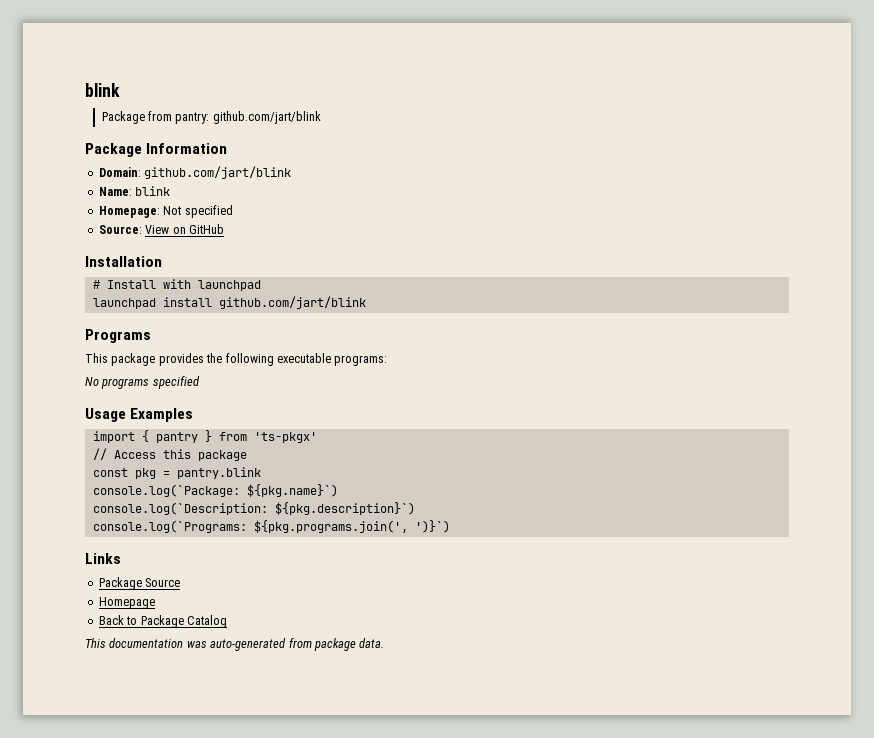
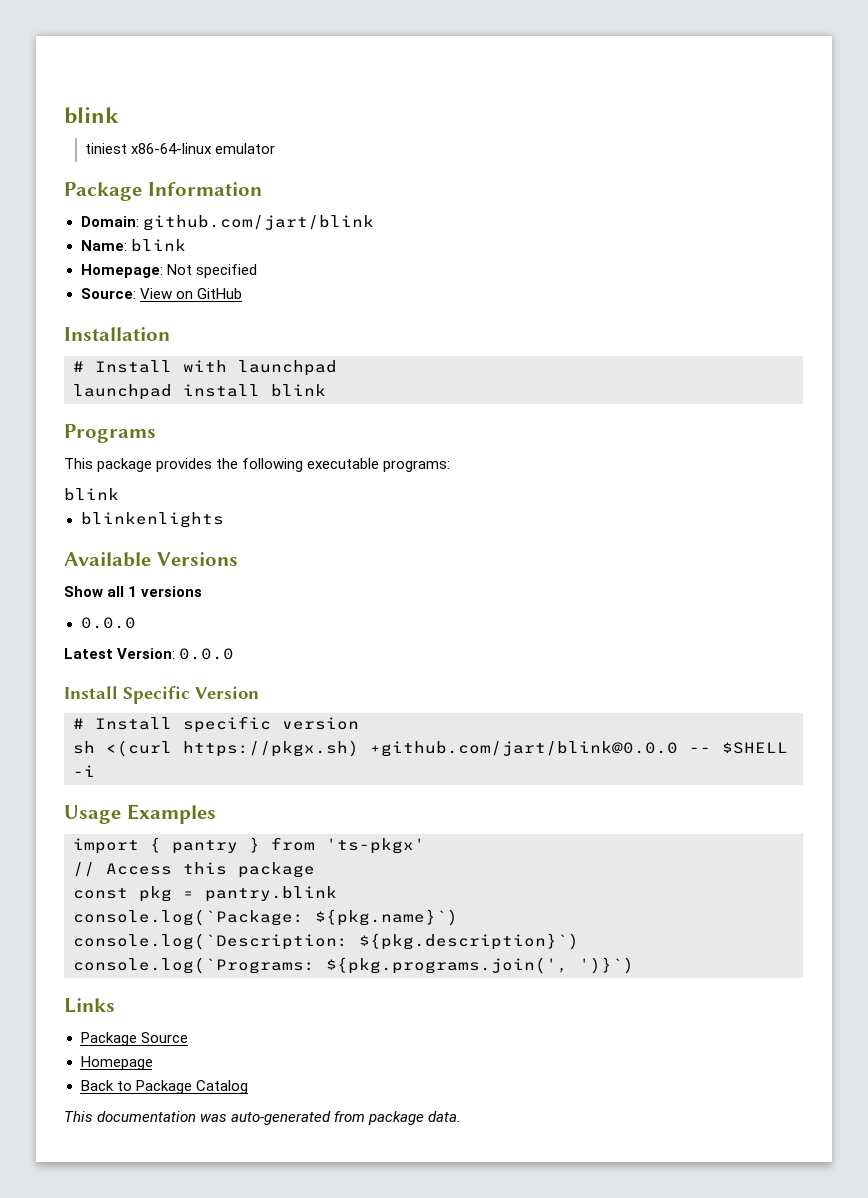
[85,83,120,97] [101,111,321,124] blink // Package from pantry: github.com/jart/blink -> [64,107,119,124] [85,143,276,154] blink // tiniest x86-64-linux emulator
[218,296,366,309] github.com/jart/blink -> [271,384,326,397] blink
[85,376,200,389] No programs specified -> [64,488,119,501] [80,512,224,528] [64,552,238,567] [64,586,203,597] [80,617,136,629] [64,648,235,660] [64,686,259,704] [73,716,359,733] [73,740,788,757] [73,765,95,777] blink // blinkenlights // Available Versions // Show all 1 versions // 0.0.0 // Latest Version: 0.0.0 // Install Specific Version // # Install specific version // sh <(curl https://pkgx.sh) +github.com/jart/blink@0.0.0 -- $SHELL -i

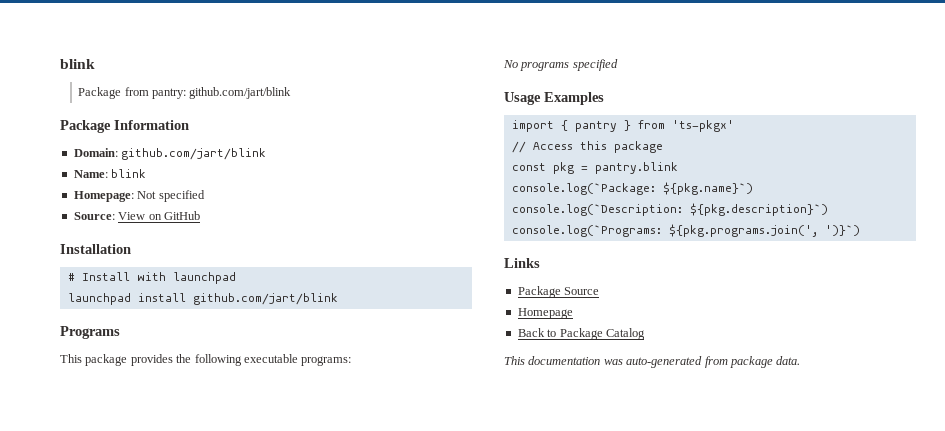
[64,107,119,124] [85,143,276,154] blink // tiniest x86-64-linux emulator -> [60,59,95,69] [78,87,292,99] blink // Package from pantry: github.com/jart/blink
[271,384,326,397] blink -> [192,293,338,305] github.com/jart/blink
[64,488,119,501] [80,512,224,528] [64,552,238,567] [64,586,203,597] [80,617,136,629] [64,648,235,660] [64,686,259,704] [73,716,359,733] [73,740,788,757] [73,765,95,777] blink // blinkenlights // Available Versions // Show all 1 versions // 0.0.0 // Latest Version: 0.0.0 // Install Specific Version // # Install specific version // sh <(curl https://pkgx.sh) +github.com/jart/blink@0.0.0 -- $SHELL -i -> [503,59,618,71] No programs specified

